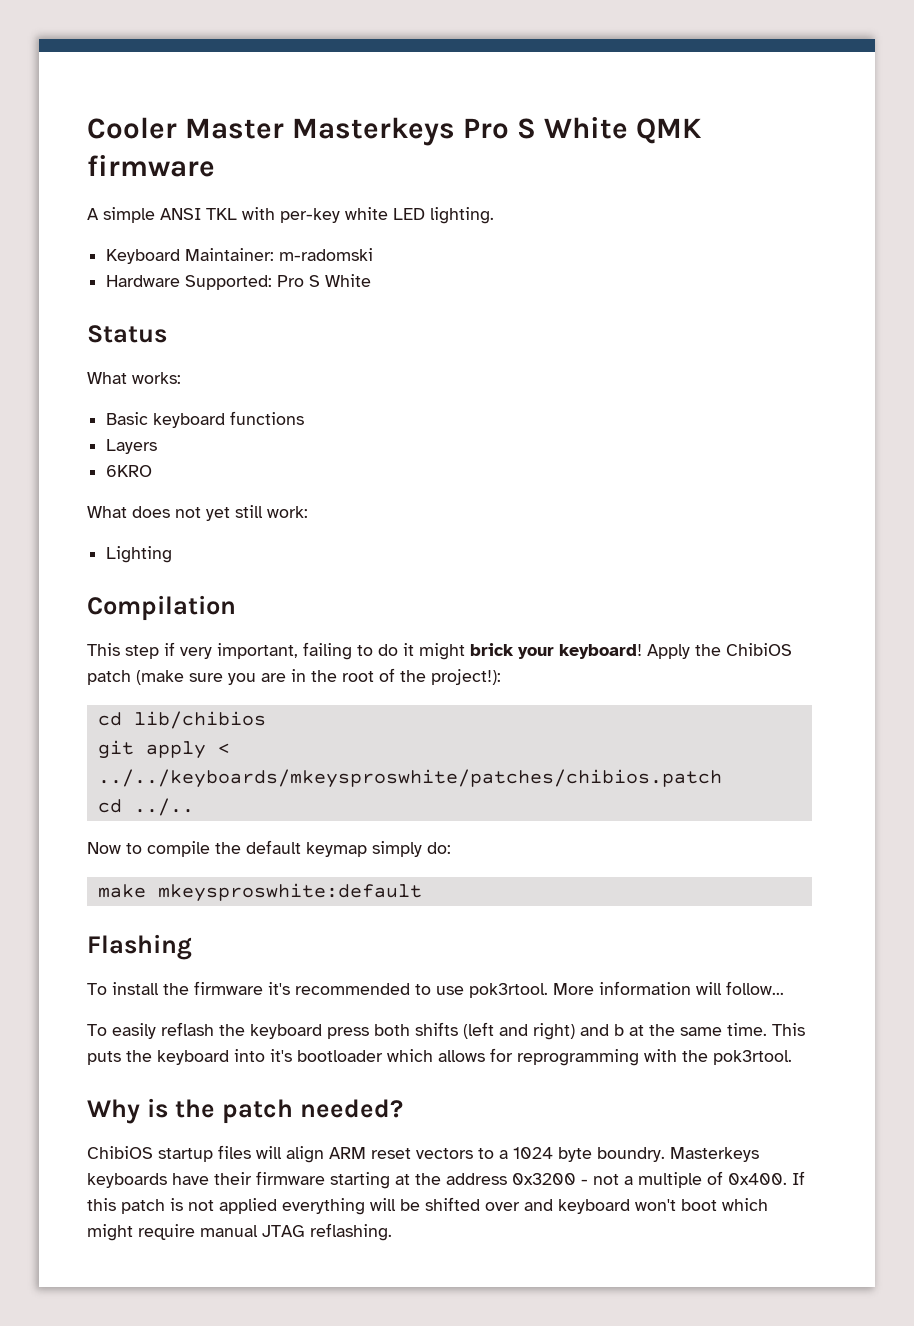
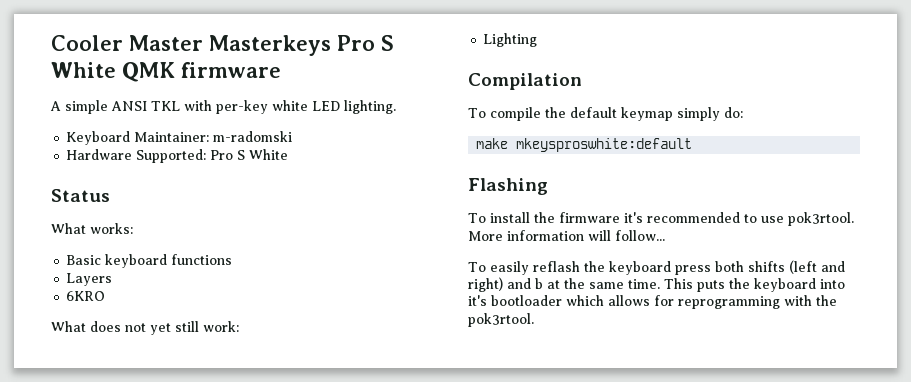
[87,642,792,660] [87,668,501,685] [97,711,266,729] [97,740,230,759] [97,769,722,788] [97,798,194,816] [87,842,142,854] This step if very important, failing to do it might brick your keyboard! Apply the ChibiOS patch (make sure you are in the root of the project!): // cd lib/chibios // git apply < ../../keyboards/mkeysproswhite/patches/chibios.patch // cd ../.. // Now to -> [468,108,486,118] To
[87,1098,403,1124] [87,1145,759,1163] [87,1171,805,1189] [87,1197,768,1215] [87,1223,392,1241] // Why is the patch needed? // ChibiOS startup files will align ARM reset vectors to a 1024 byte boundry. Masterkeys keyboards have their firmware starting at the address 0x3200 - not a multiple of 0x400. If this patch is not applied everything will be shifted over and keyboard won't boot which might require manual JTAG reflashing. -> (534, 320) none

